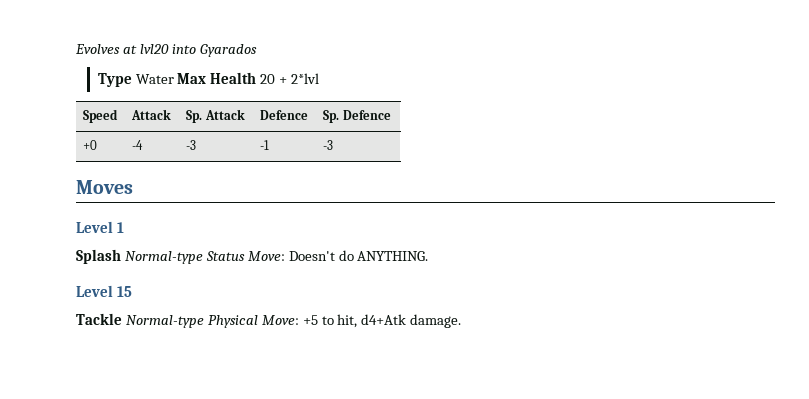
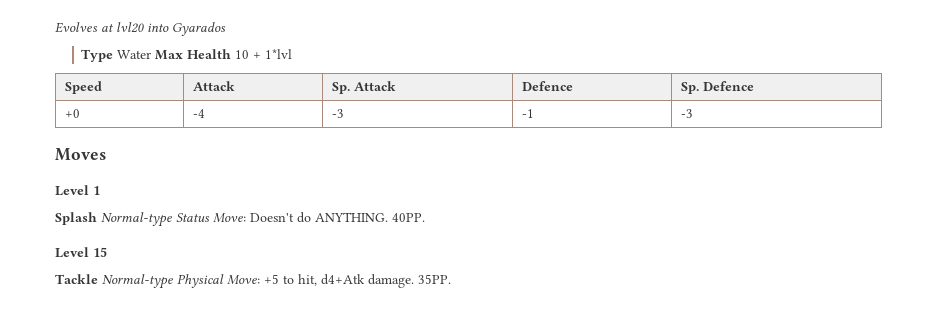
[260,73,320,84] 20 + 2*lvl -> [235,49,293,59] 10 + 1*lvl
(429, 256) none -> [392,213,425,222] 40PP.
(462, 321) none -> [418,274,451,284] 35PP.

